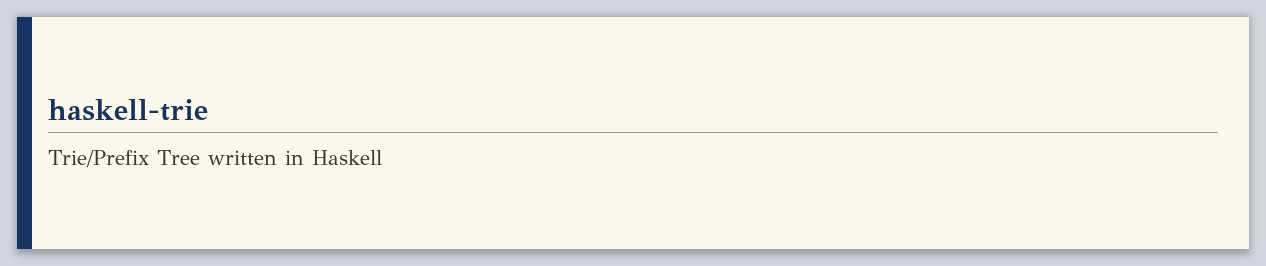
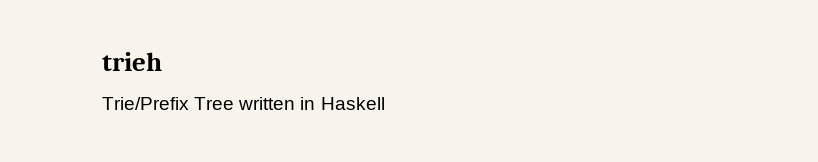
[48,99,208,121] haskell-trie -> [102,52,162,71] trieh

